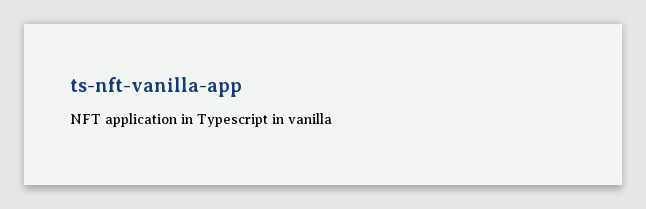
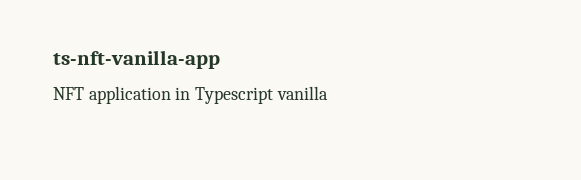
[272,114,284,124] in -> (274, 95) none

